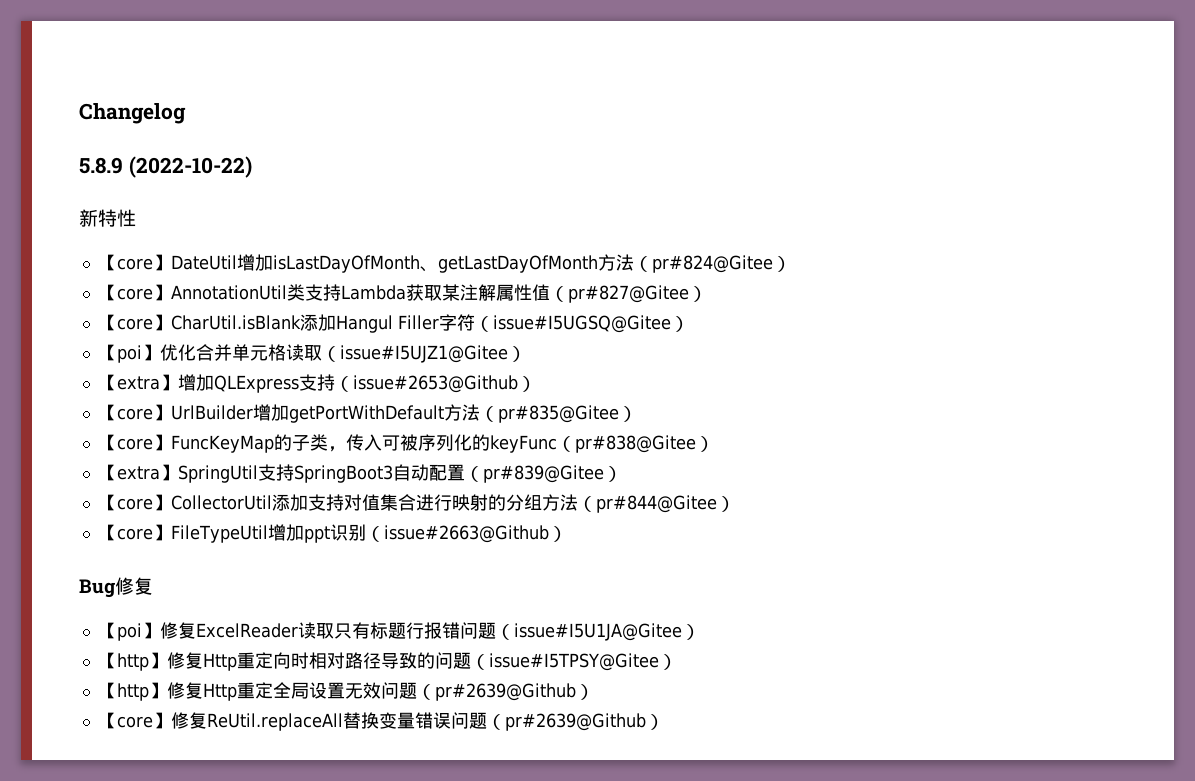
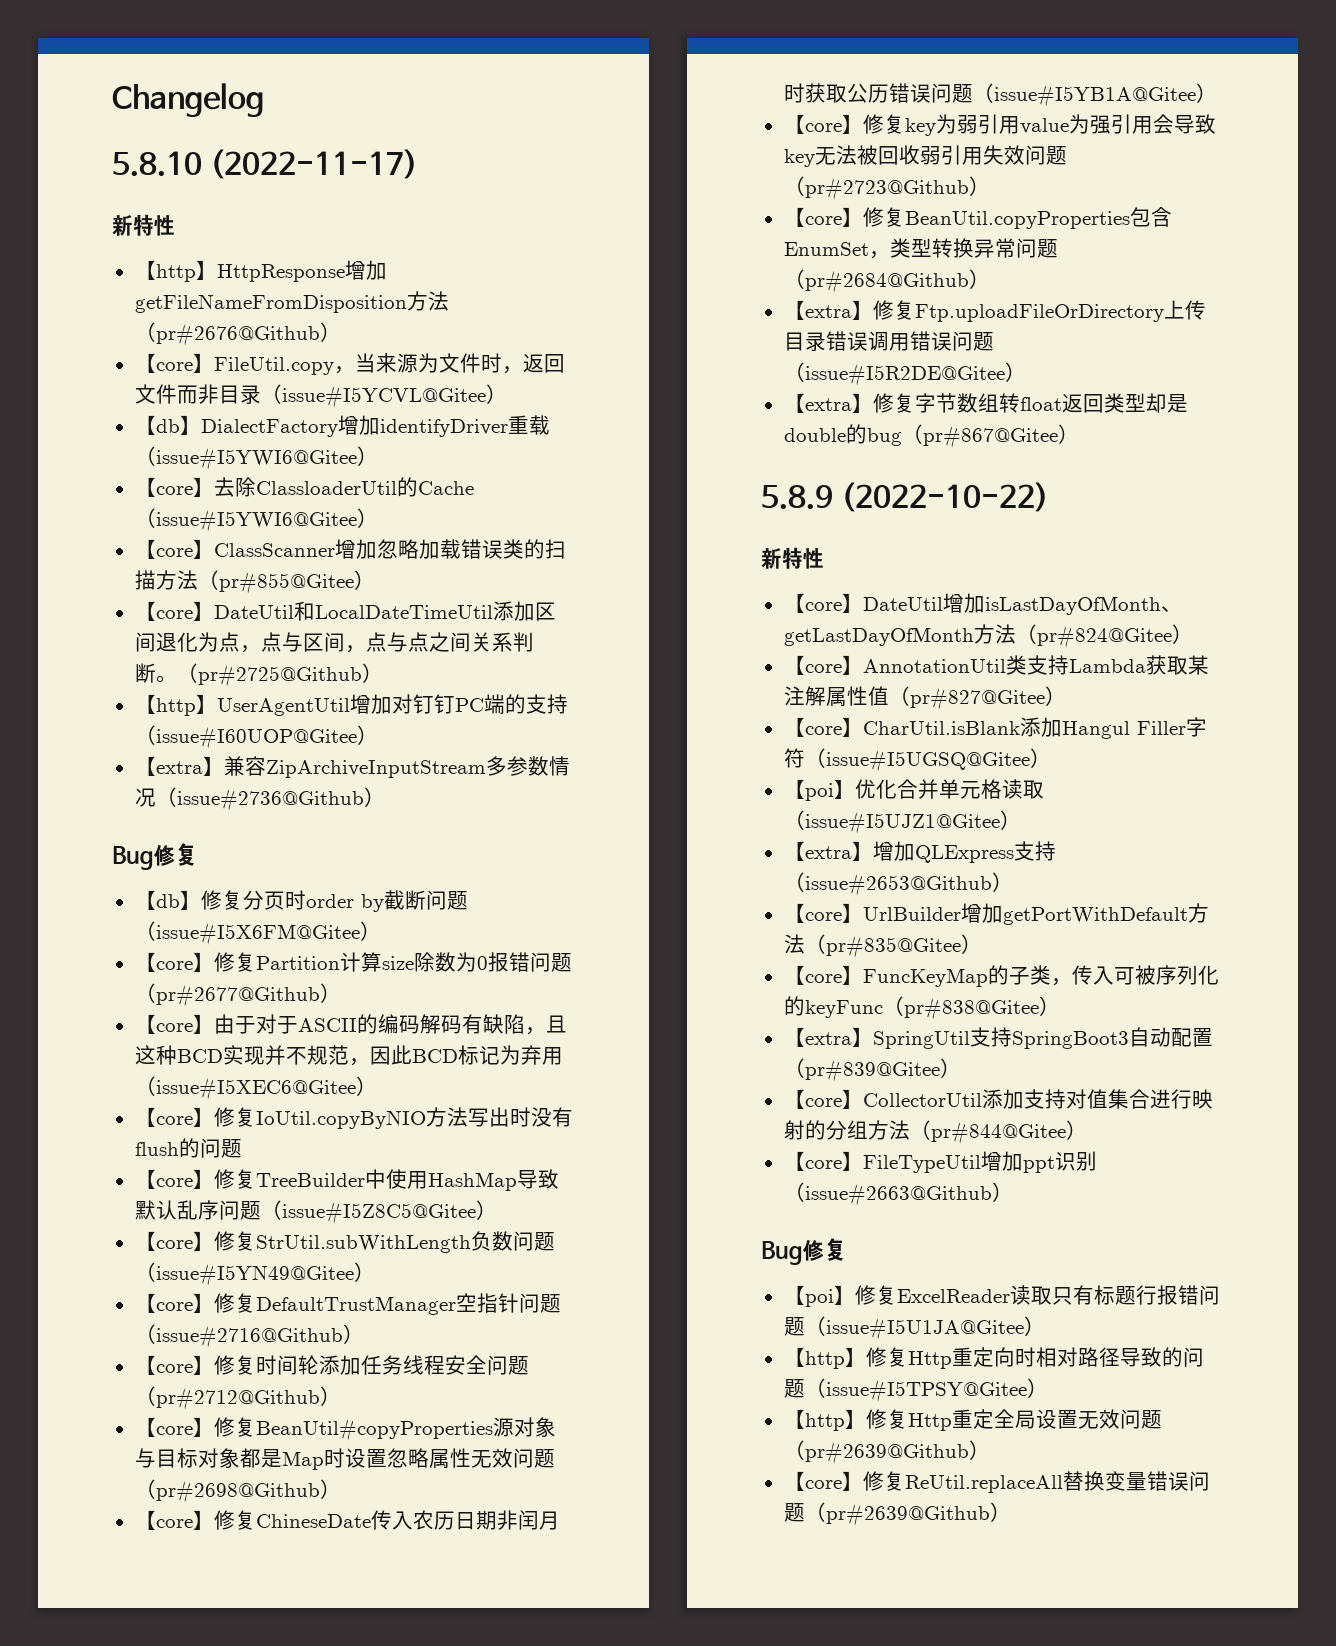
(186, 113) none -> [112,149,419,179] [112,214,175,236] [134,260,387,282] [134,291,449,313] [134,322,341,346] [134,353,565,375] [134,384,507,408] [134,415,550,437] [134,446,378,470] [134,477,474,497] [134,508,378,532] [134,539,566,559] [134,570,375,594] [134,601,556,621] [134,632,534,653] [134,663,383,687] [134,694,568,716] [134,725,378,749] [134,756,570,778] [134,787,385,811] [112,843,198,870] [134,890,468,912] [134,921,381,945] [134,952,572,972] [134,983,341,1007] [134,1014,567,1035] [134,1045,563,1066] [134,1076,377,1100] [134,1107,573,1129] [134,1138,242,1158] [134,1169,559,1191] [134,1200,497,1224] [134,1231,555,1253] [134,1262,375,1286] [134,1293,561,1315] [134,1324,364,1348] [134,1355,529,1375] [134,1386,341,1410] [134,1417,556,1441] [134,1448,555,1470] [134,1479,341,1503] [134,1510,560,1530] [783,83,1217,107] [783,114,1216,136] [783,145,1067,167] [783,176,990,200] [783,207,1172,229] [783,238,1058,259] [783,269,990,293] [783,300,1206,322] [783,331,994,351] [783,362,1026,386] [783,393,1188,413] [783,424,1079,448] // 5.8.10 (2022-11-17) // 新特性 // 【http】HttpResponse增加getFileNameFromDisposition方法（pr#2676@Github） // 【core】FileUtil.copy，当来源为文件时，返回文件而非目录（issue#I5YCVL@Gitee） // 【db】DialectFactory增加identifyDriver重载（issue#I5YWI6@Gitee） // 【core】去除ClassloaderUtil的Cache（issue#I5YWI6@Gitee） // 【core】ClassScanner增加忽略加载错误类的扫描方法（pr#855@Gitee） // 【core】DateUtil和LocalDateTimeUtil添加区间退化为点，点与区间，点与点之间关系判断。（pr#2725@Github） // 【http】UserAgentUtil增加对钉钉PC端的支持（issue#I60UOP@Gitee） // 【extra】兼容ZipArchiveInputStream多参数情况（issue#2736@Github） // Bug修复 // 【db】修复分页时order by截断问题（issue#I5X6FM@Gitee） // 【core】修复Partition计算size除数为0报错问题（pr#2677@Github） // 【core】由于对于ASCII的编码解码有缺陷，且这种BCD实现并不规范，因此BCD标记为弃用（issue#I5XEC6@Gitee） // 【core】修复IoUtil.copyByNIO方法写出时没有flush的问题 // 【core】修复TreeBuilder中使用HashMap导致默认乱序问题（issue#I5Z8C5@Gitee） // 【core】修复StrUtil.subWithLength负数问题（issue#I5YN49@Gitee） // 【core】修复DefaultTrustManager空指针问题（issue#2716@Github） // 【core】修复时间轮添加任务线程安全问题（pr#2712@Github） // 【core】修复BeanUtil#copyProperties源对象与目标对象都是Map时设置忽略属性无效问题（pr#2698@Github） // 【core】修复ChineseDate传入农历日期非闰月时获取公历错误问题（issue#I5YB1A@Gitee） // 【core】修复key为弱引用value为强引用会导致key无法被回收弱引用失效问题（pr#2723@Github） // 【core】修复BeanUtil.copyProperties包含EnumSet，类型转换异常问题（pr#2684@Github） // 【extra】修复Ftp.uploadFileOrDirectory上传目录错误调用错误问题（issue#I5R2DE@Gitee） // 【extra】修复字节数组转float返回类型却是double的bug（pr#867@Gitee）

